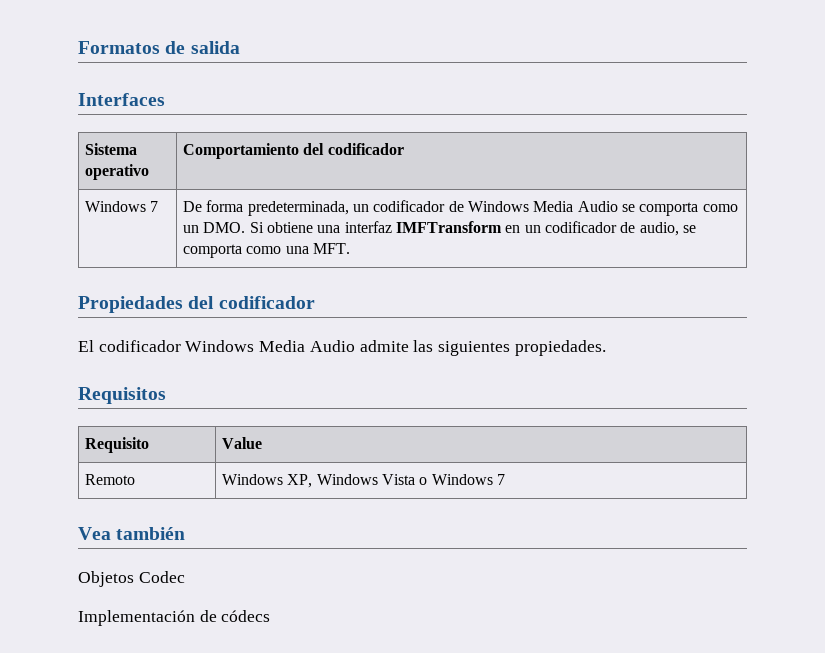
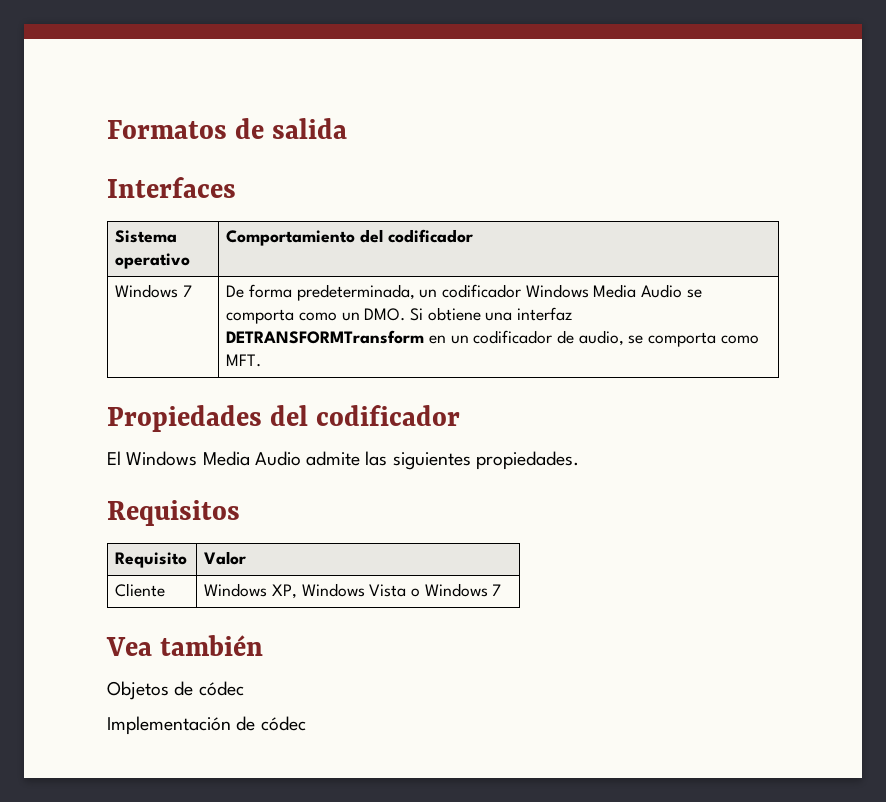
[448,201,464,212] de -> (521, 291) none
[395,221,502,233] IMFTransform -> [226,330,425,344] DETRANSFORMTransform
[285,246,309,254] una -> (759, 339) none
[98,340,181,352] codificador -> (121, 458) none
[222,437,263,449] [85,474,136,485] Value // Remoto -> [204,551,247,565] [115,583,166,597] Valor // Cliente
[138,571,185,583] Codec -> [174,681,244,696] de códec
[221,610,271,622] códecs -> [260,716,306,731] códec

